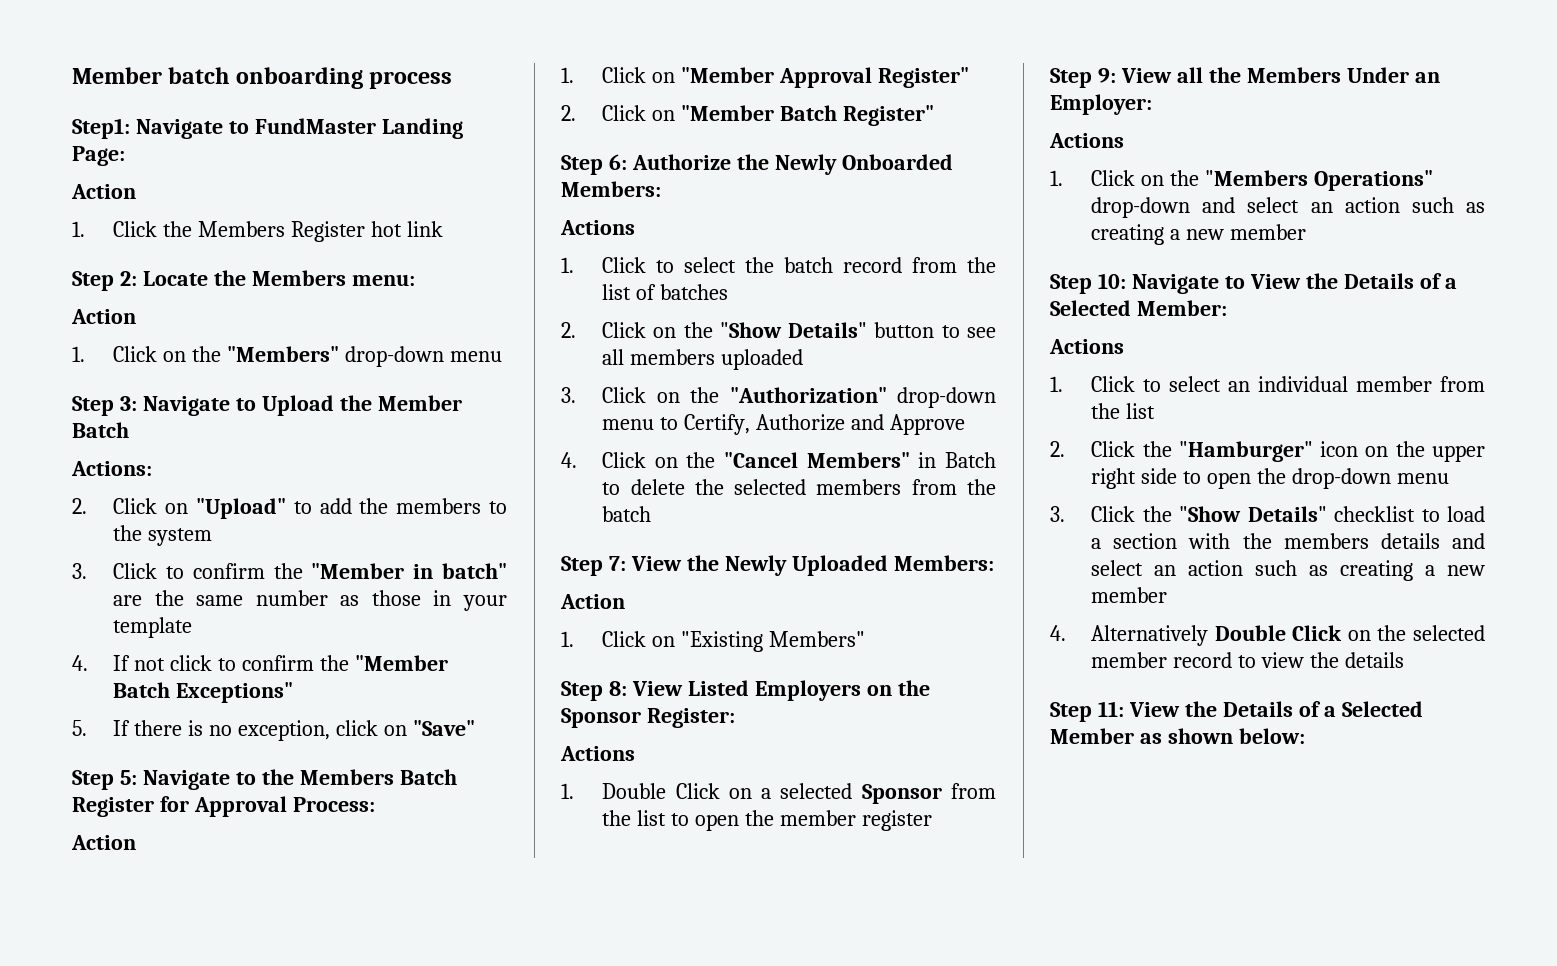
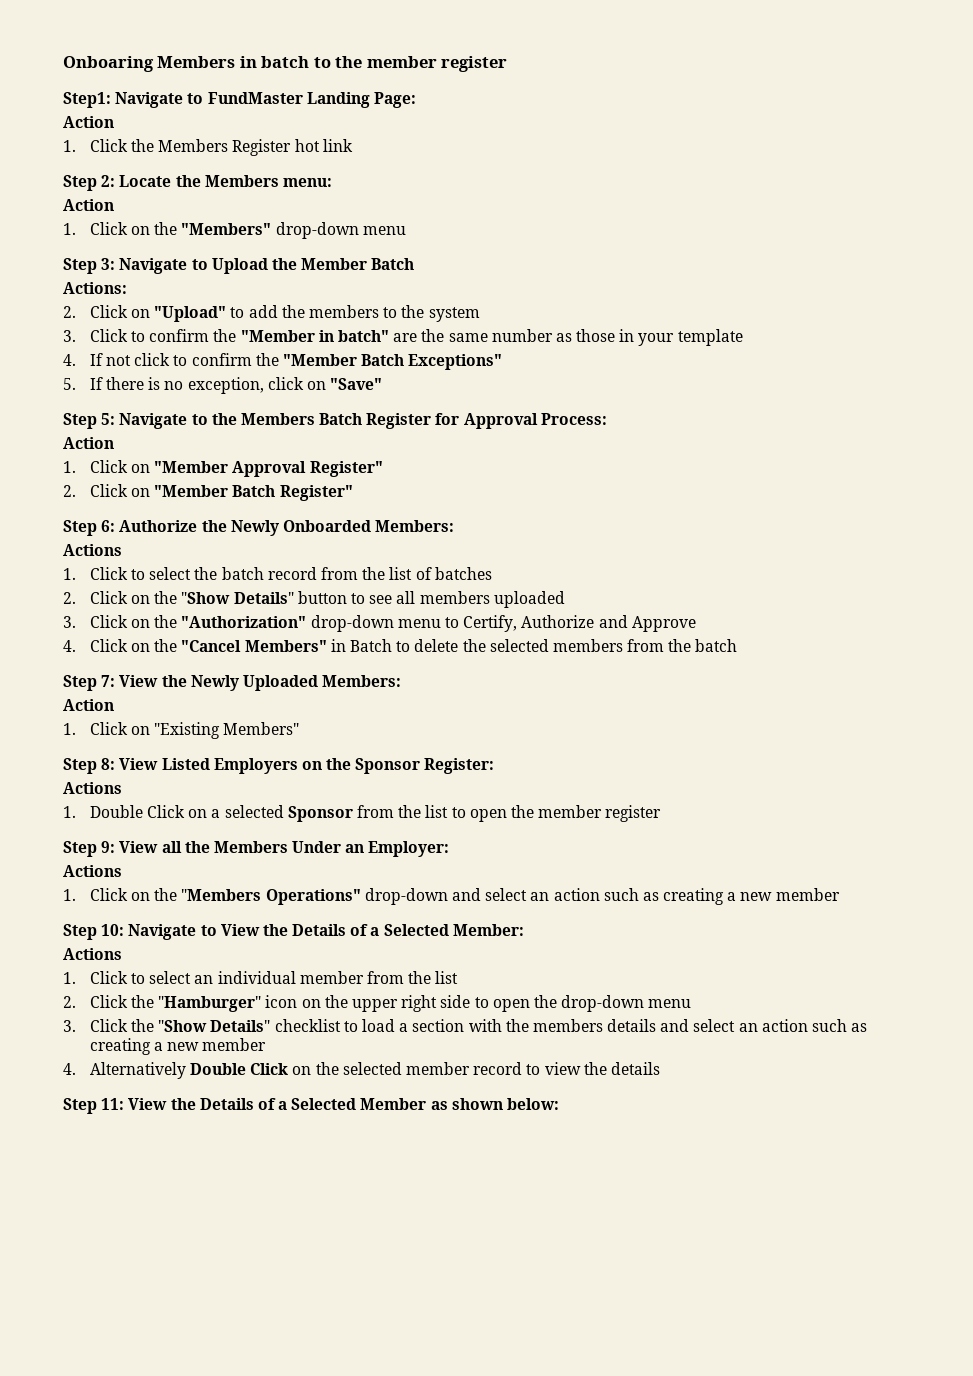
[72,67,453,89] Member batch onboarding process -> [63,56,508,72] Onboaring Members in batch to the member register

